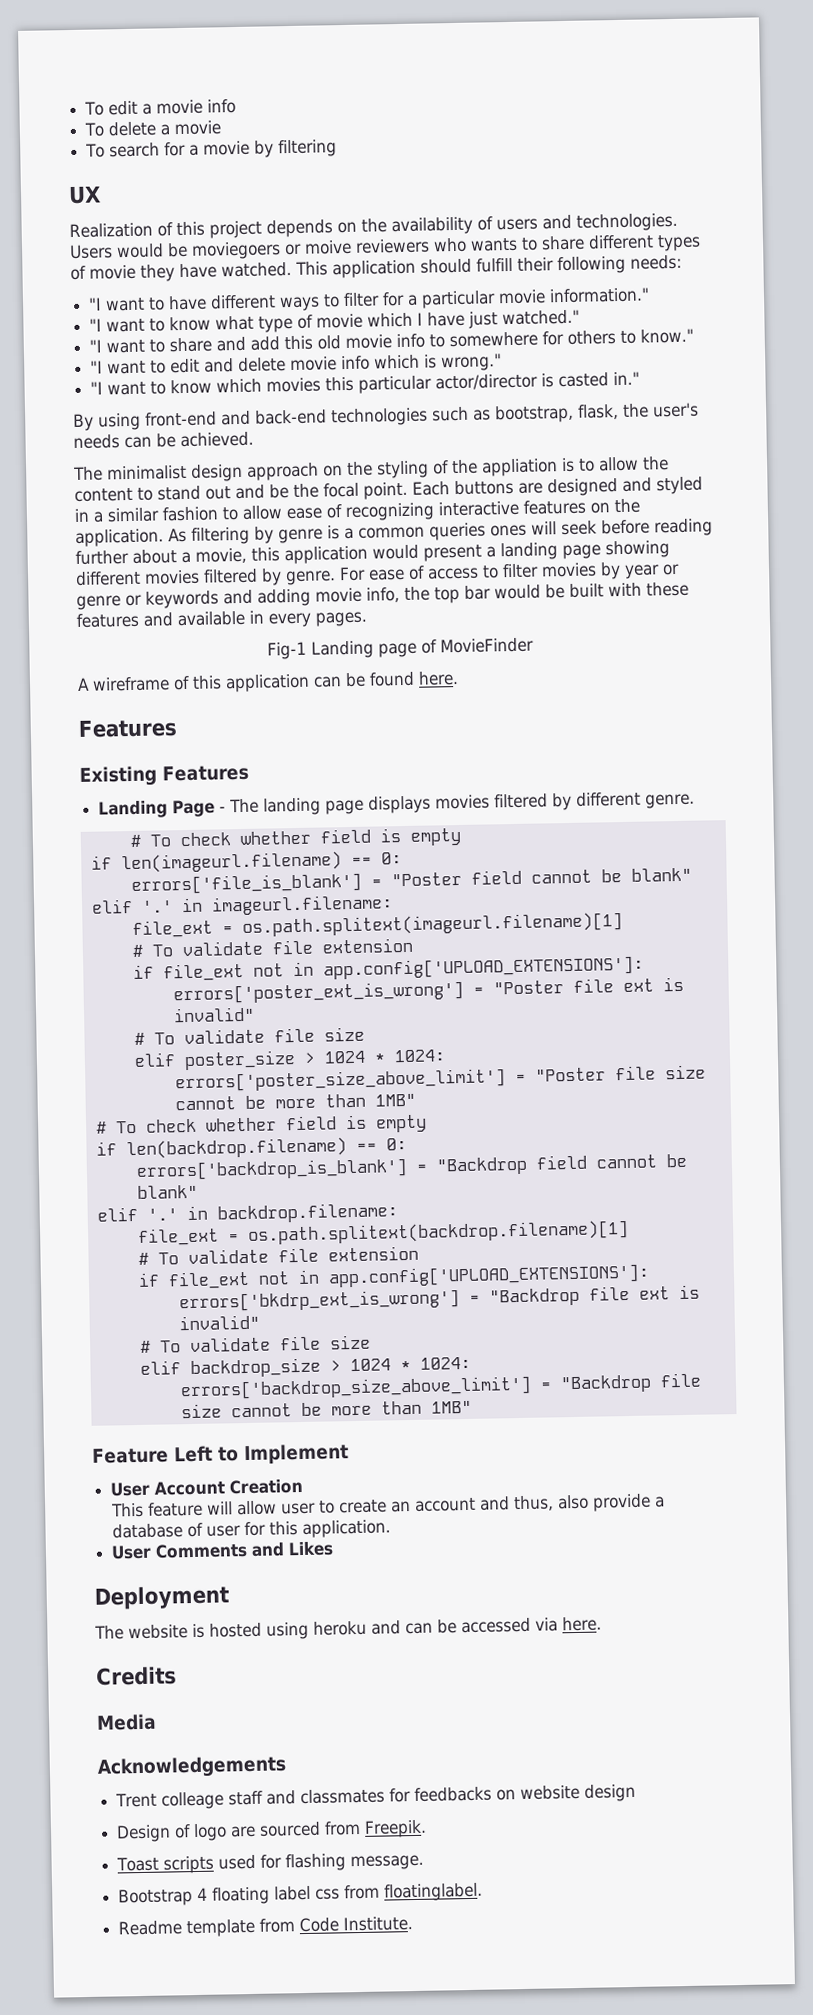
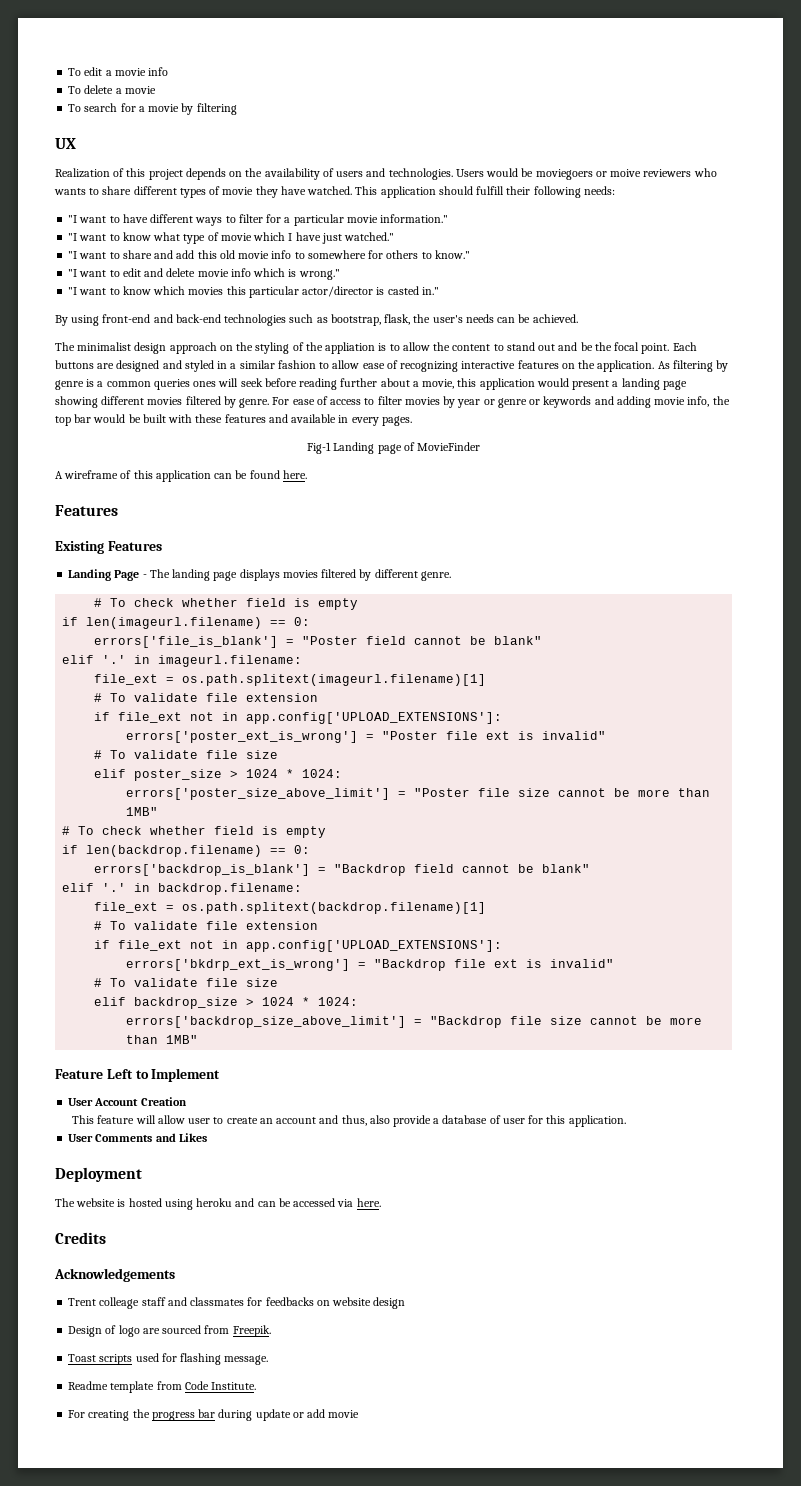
[96,1713,157,1731] // Media -> (106, 1238) none
[118,1882,484,1907] // Bootstrap 4 floating label css from floatinglabel. -> (269, 1360) none
(414, 1924) none -> [68,1409,360,1421] // For creating the progress bar during update or add movie

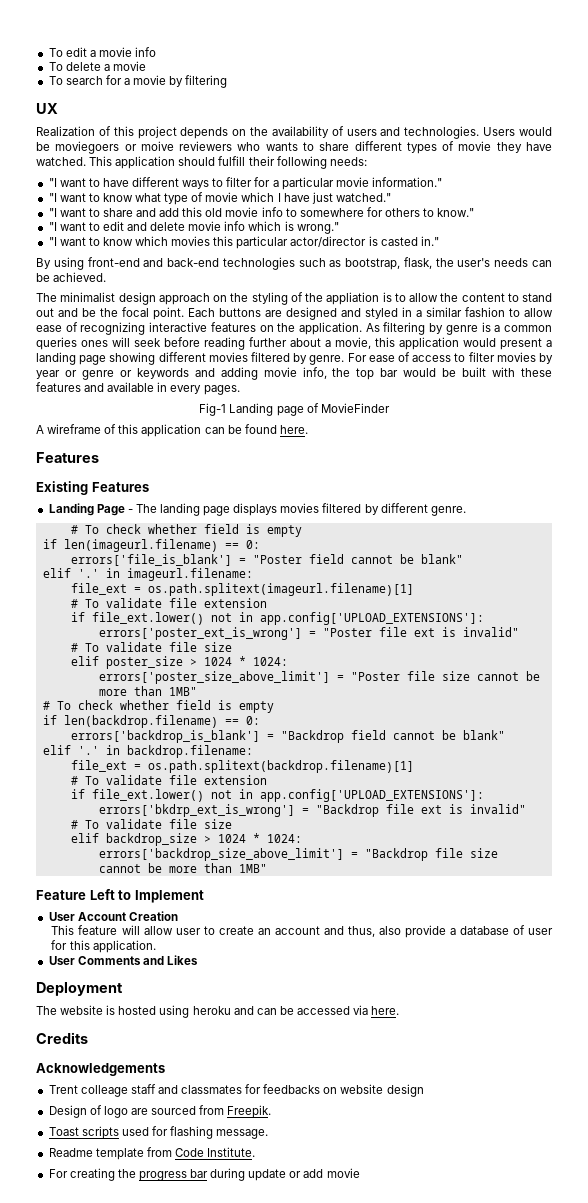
[118,712,183,723] file_ext -> [91,612,204,625] file_ext.lower()
[118,940,183,951] file_ext -> [91,789,204,802] file_ext.lower()

